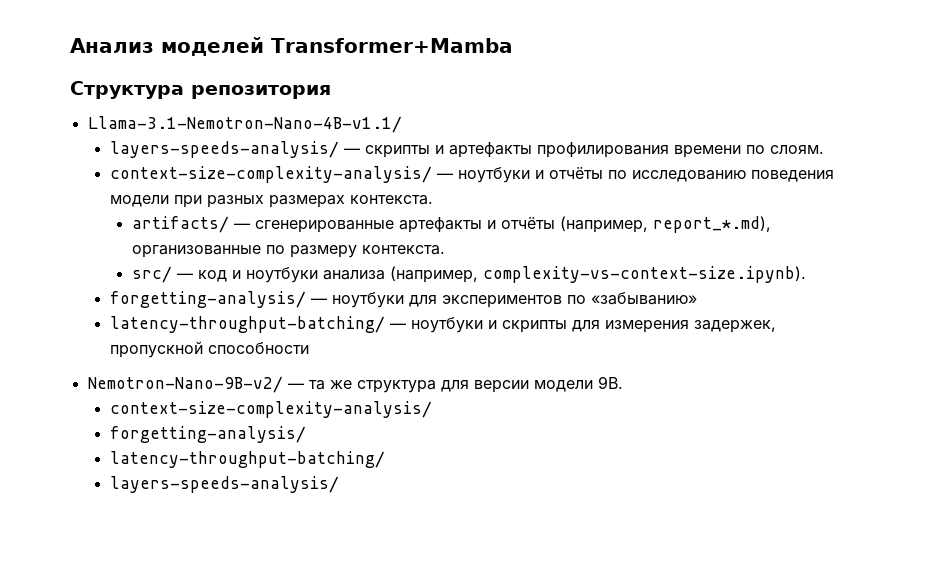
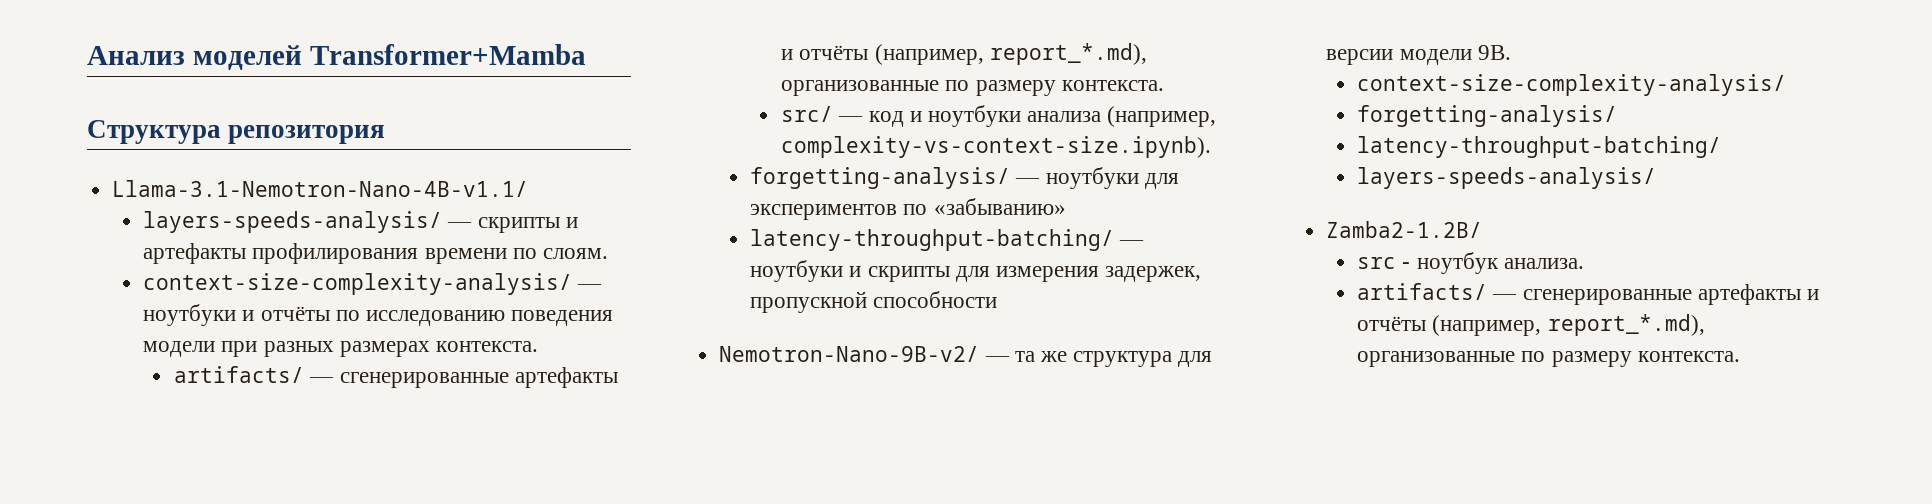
(339, 484) none -> [1326,221,1483,238] [1357,252,1584,274] [1357,283,1820,305] [1357,314,1705,336] [1357,351,1740,367] // Zamba2-1.2B/ // src - ноутбук анализа. // artifacts/ — сгенерированные артефакты и отчёты (например, report_*.md), организованные по размеру контекста.

